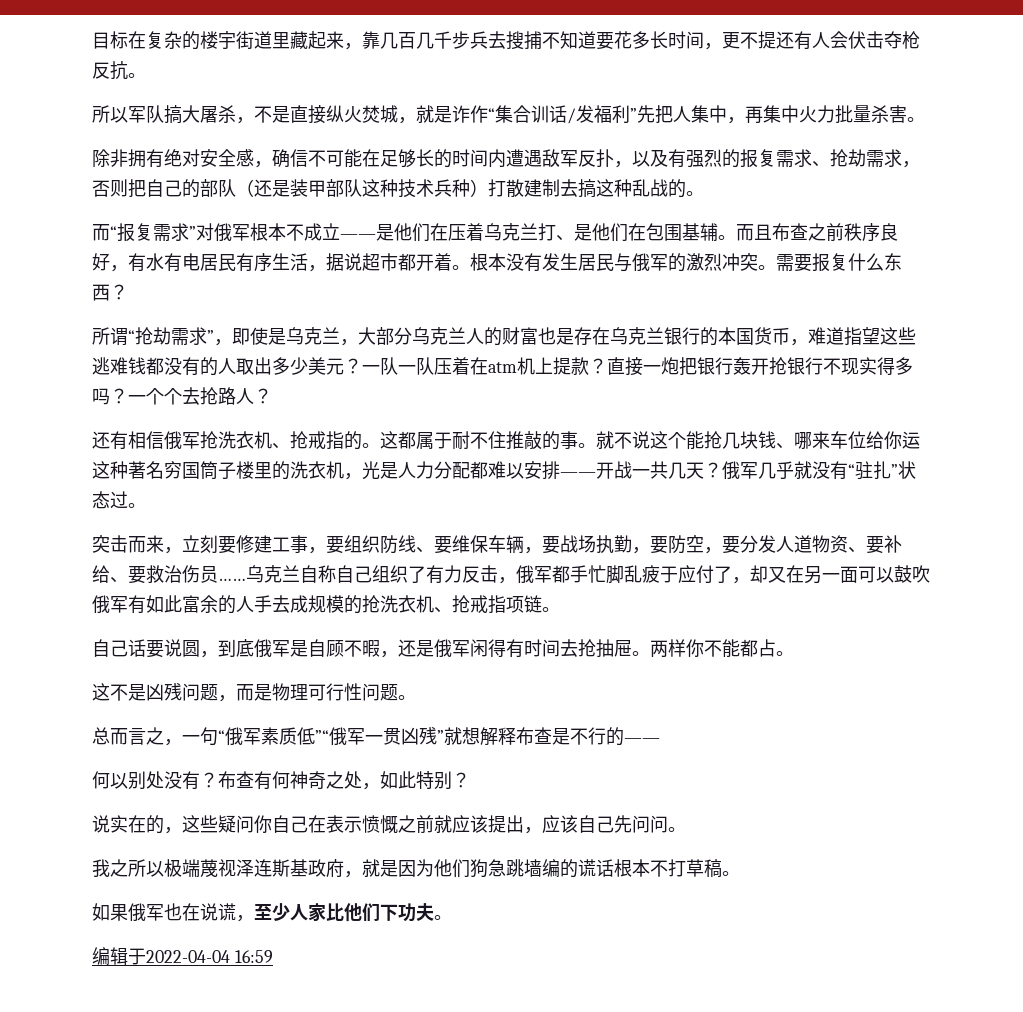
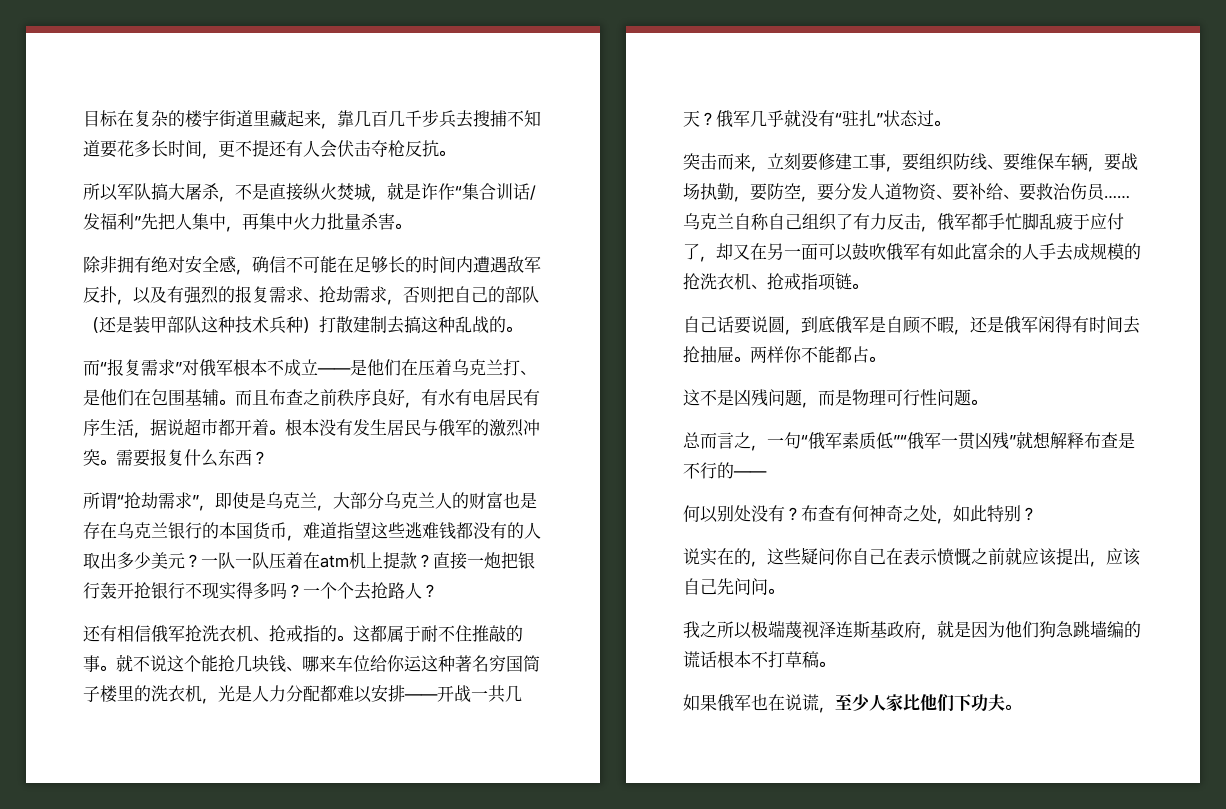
[92,947,273,965] // 编辑于2022-04-04 16:59 -> (1021, 707) none

